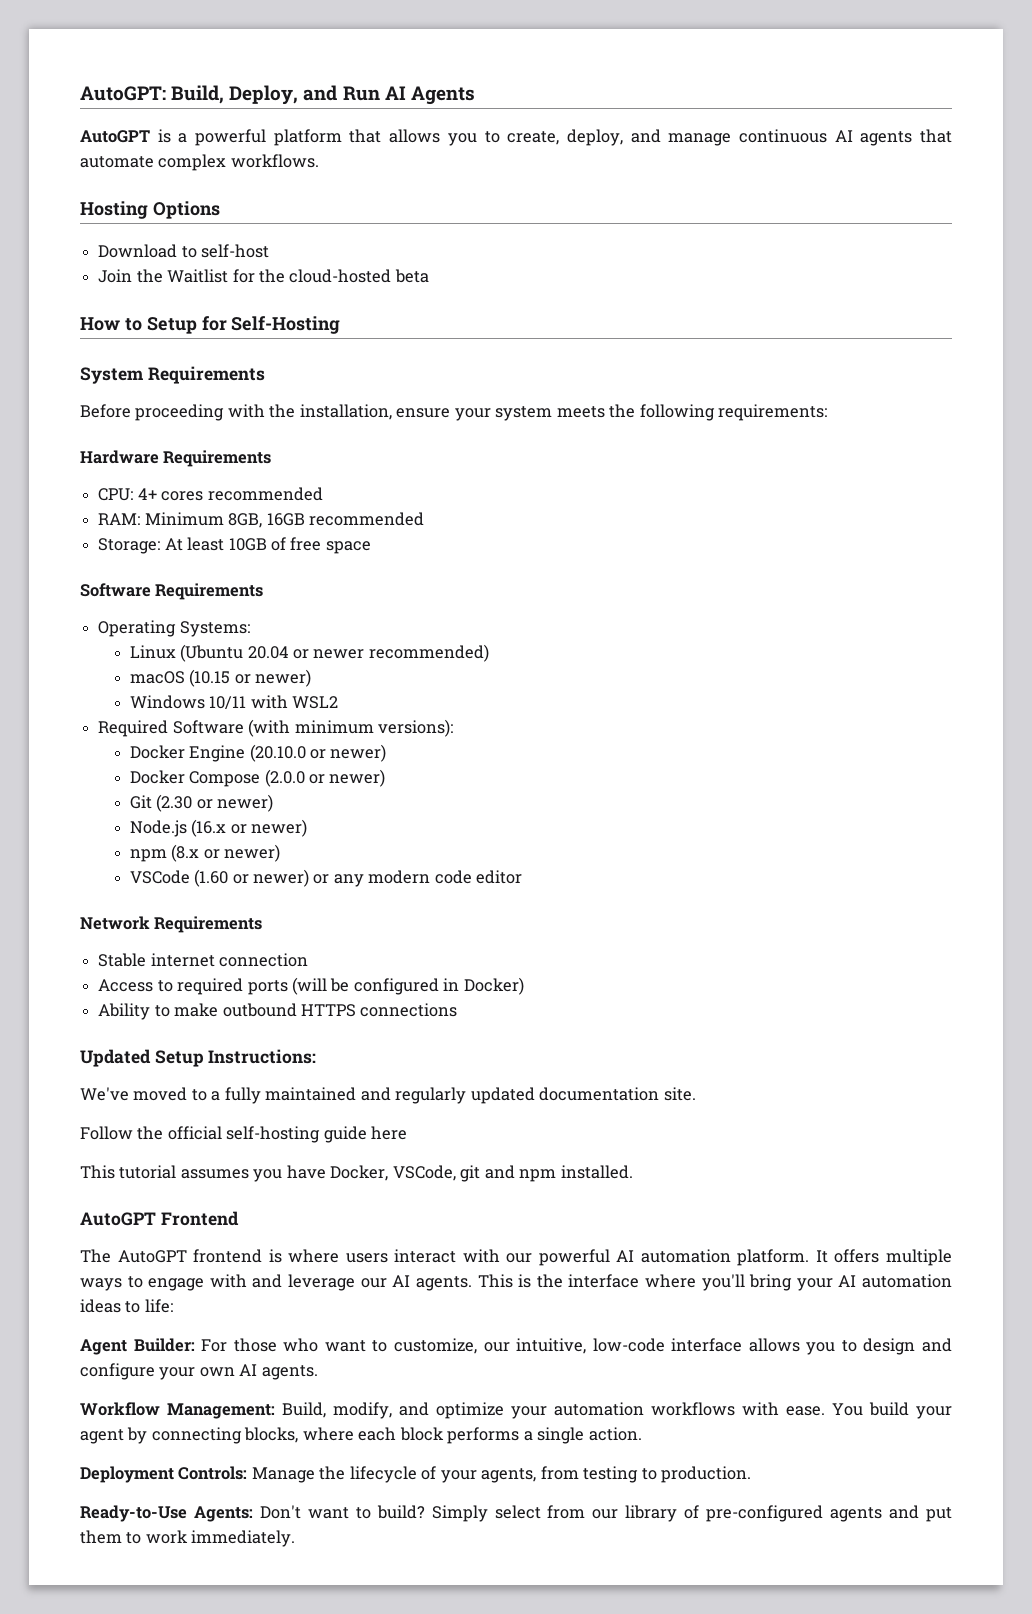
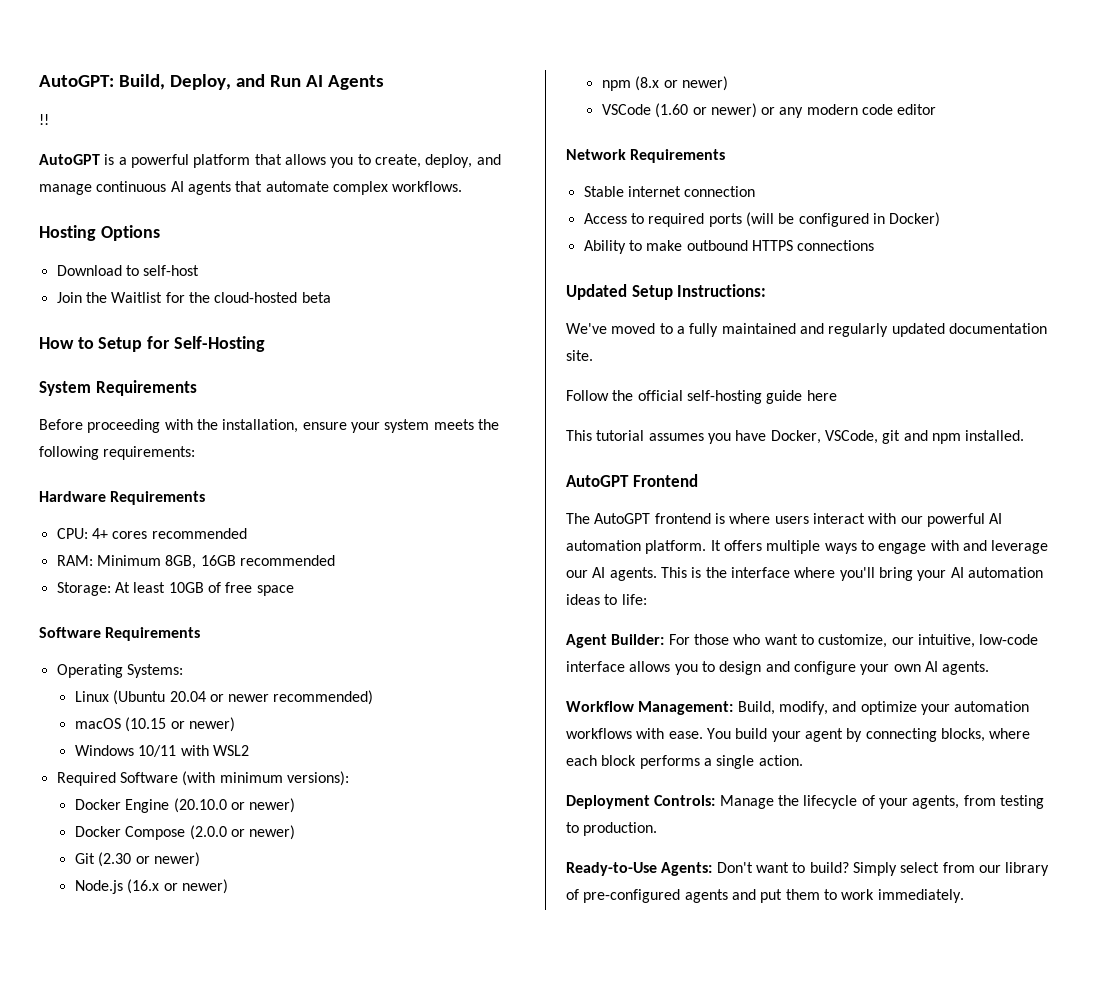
(475, 95) none -> [39,114,49,125] // !!

